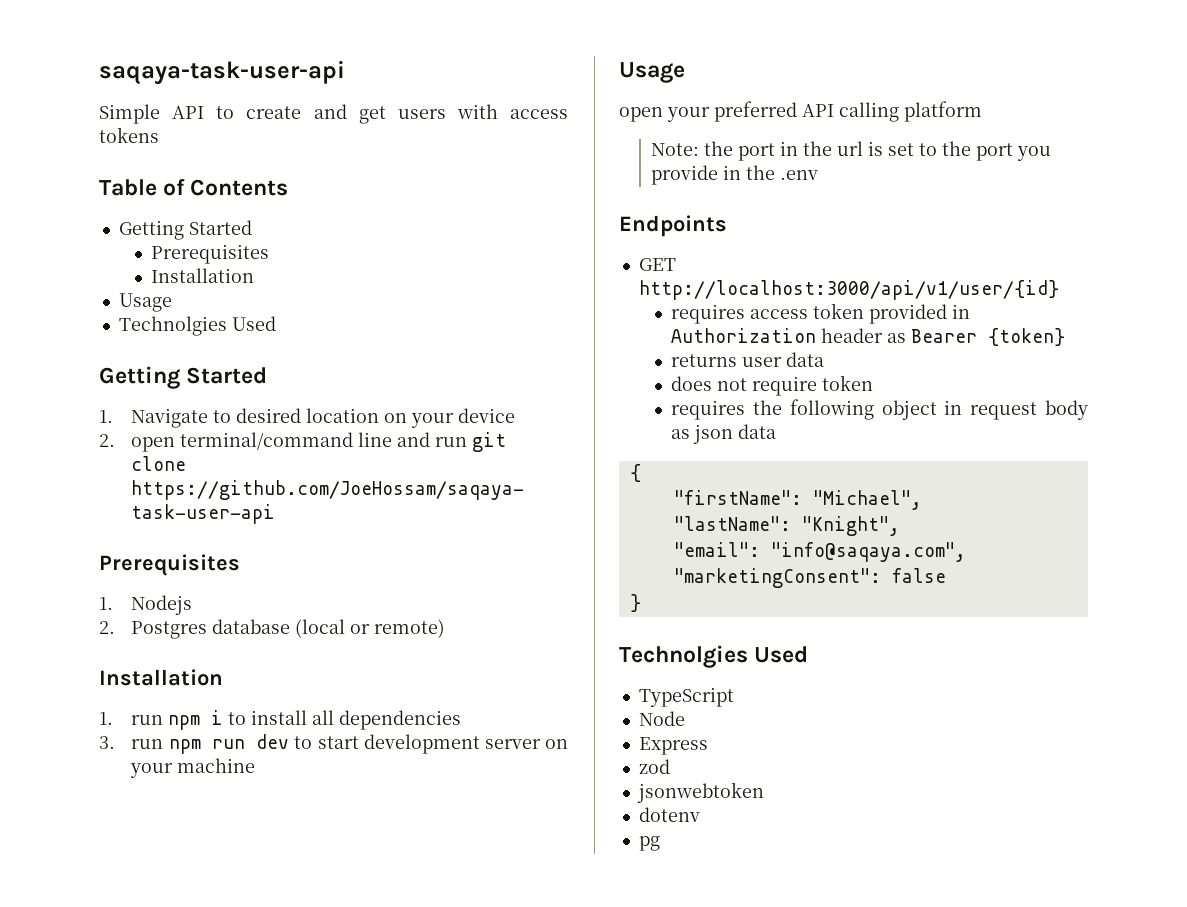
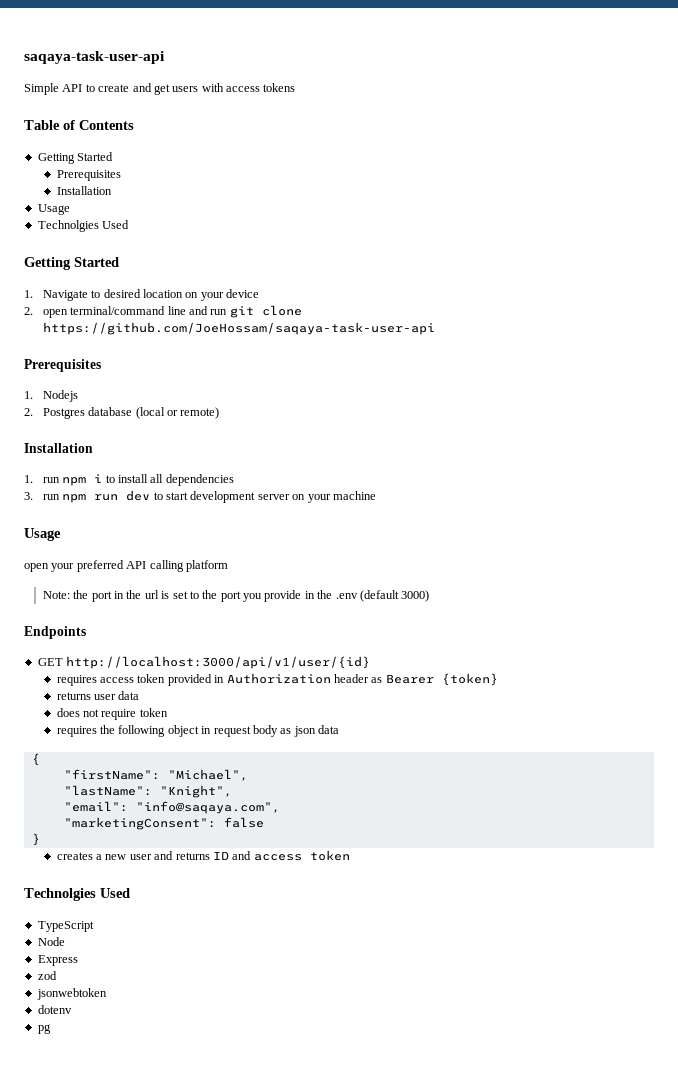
(819, 175) none -> [359,590,430,602] (default 3000)
(641, 603) none -> [56,850,350,861] // creates a new user and returns ID and access token

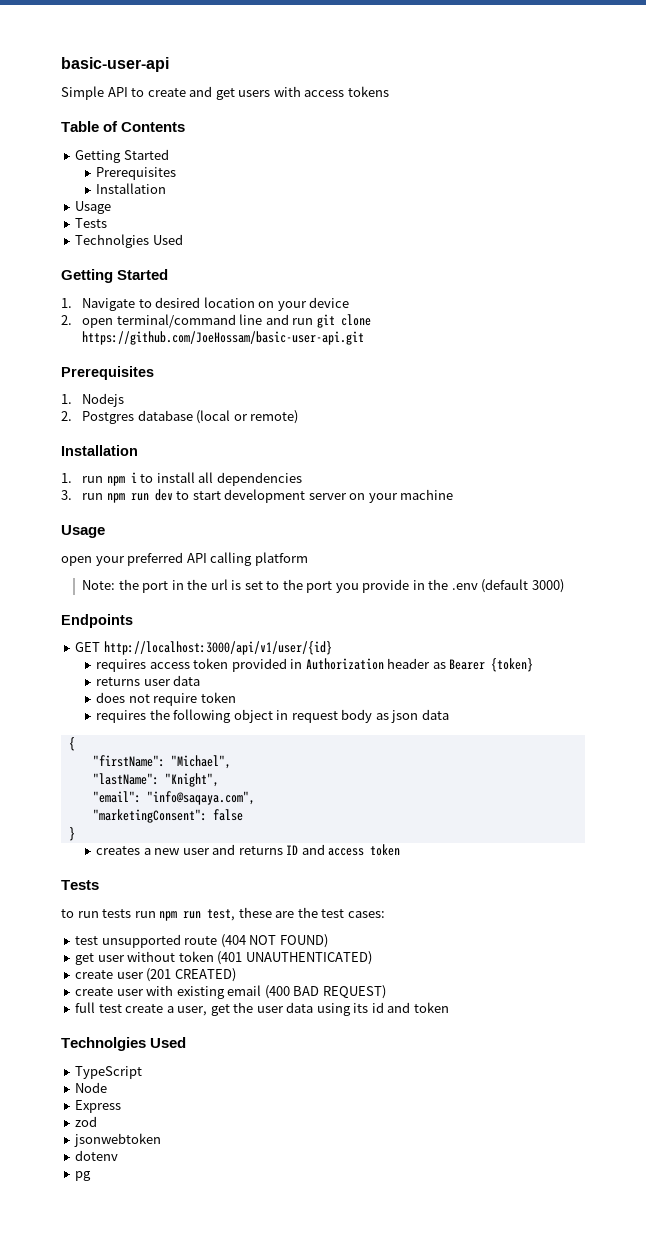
[24,51,165,64] saqaya-task-user-api -> [61,57,169,72] basic-user-api
(70, 209) none -> [75,218,108,228] // Tests
[42,322,435,335] https://github.com/JoeHossam/saqaya-task-user-api -> [82,331,365,345] https://github.com/JoeHossam/basic-user-api.git
(350, 855) none -> [61,880,99,890] [61,907,385,921] [75,934,328,948] [75,951,372,965] [75,968,236,982] [75,985,386,999] [75,1002,449,1016] // Tests // to run tests run npm run test, these are the test cases: // test unsupported route (404 NOT FOUND) // get user without token (401 UNAUTHENTICATED) // create user (201 CREATED) // create user with existing email (400 BAD REQUEST) // full test create a user, get the user data using its id and token

